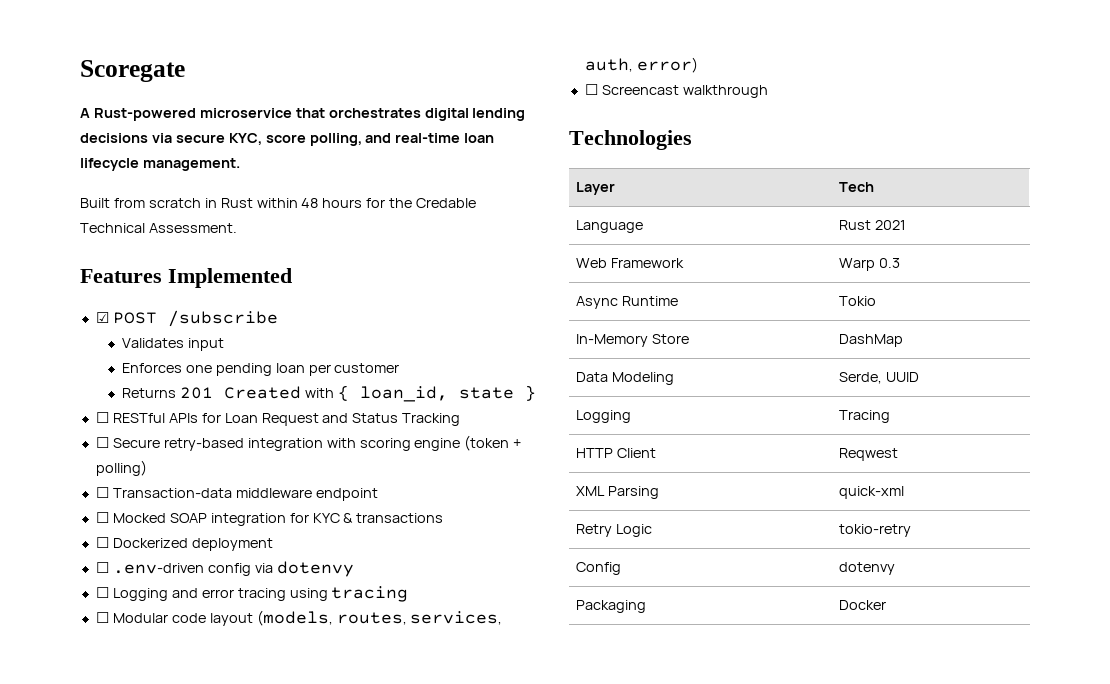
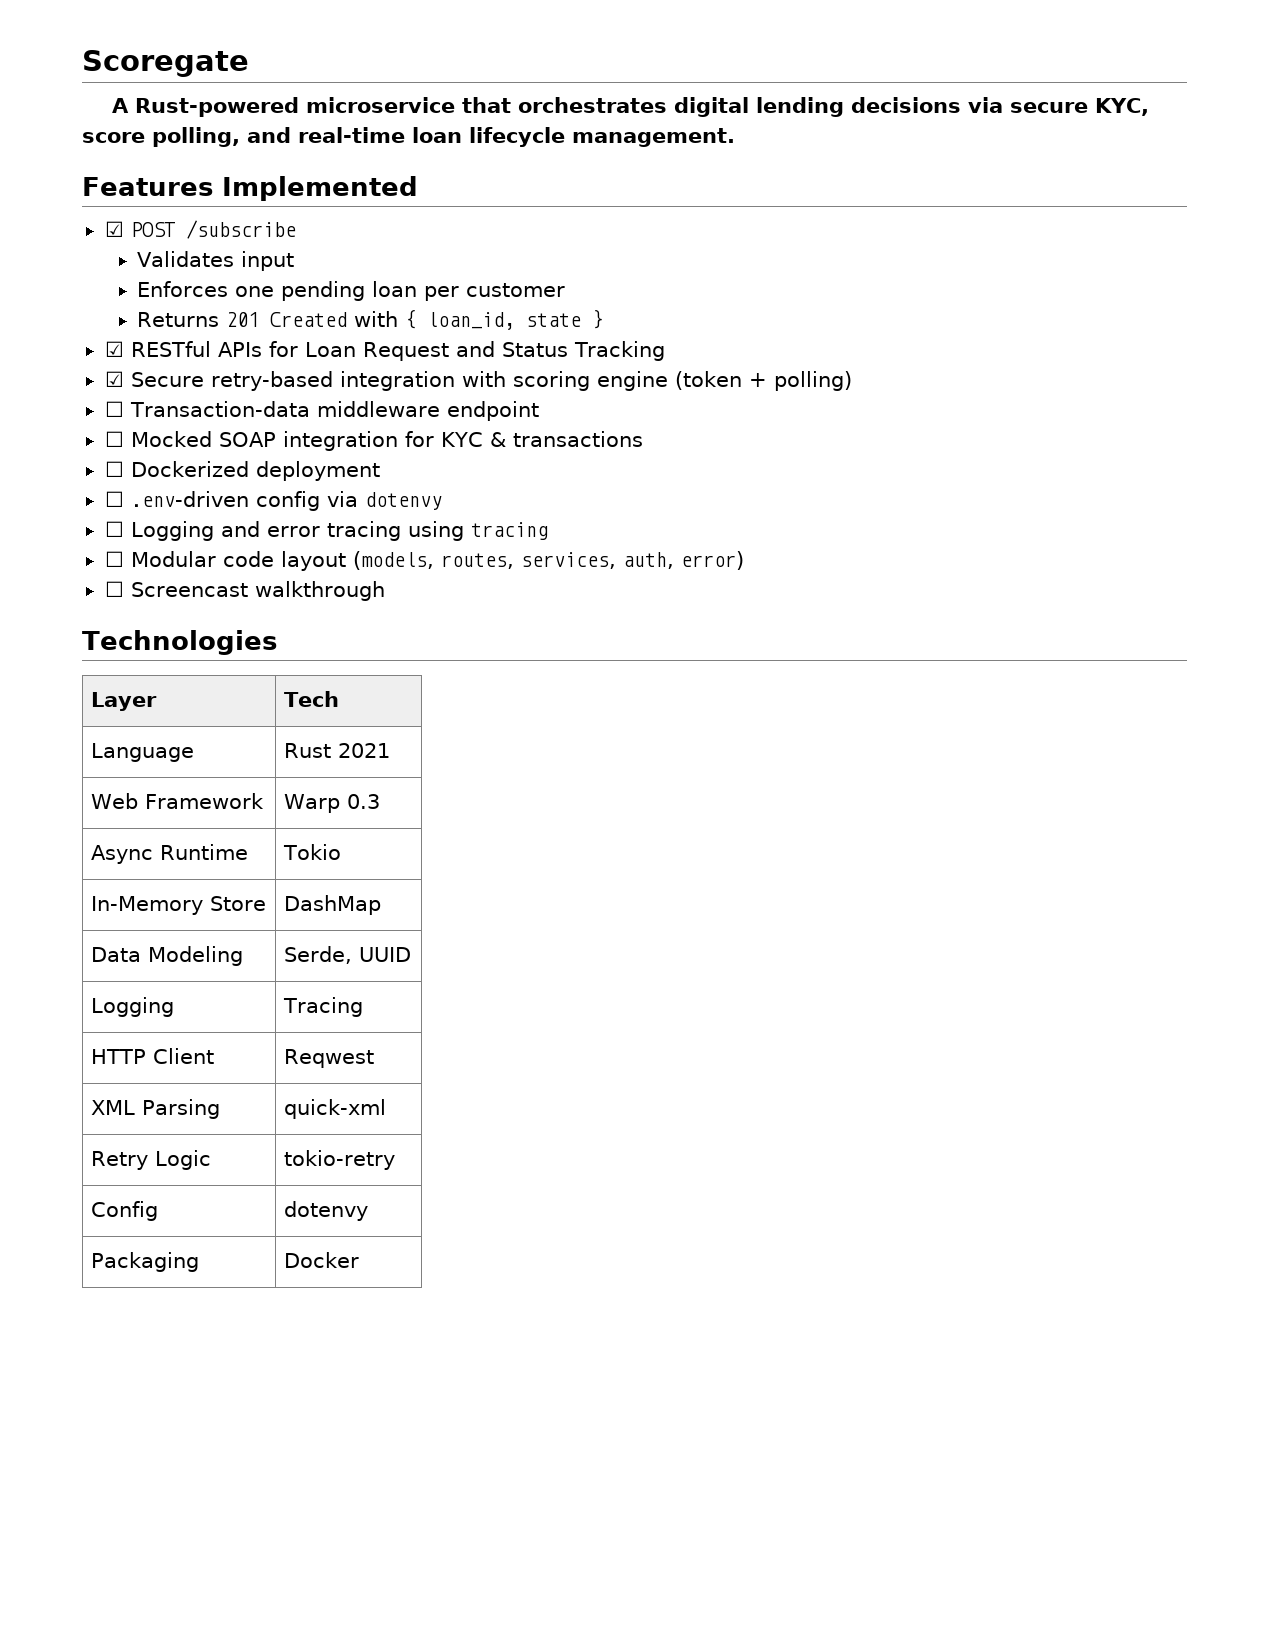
[80,198,477,208] [80,223,237,233] // Built from scratch in Rust within 48 hours for the Credable Technical Assessment. -> (735, 137) none
[95,412,109,423] ☐ -> [104,341,124,357] ☑
[95,437,109,448] ☐ -> [104,371,124,387] ☑

